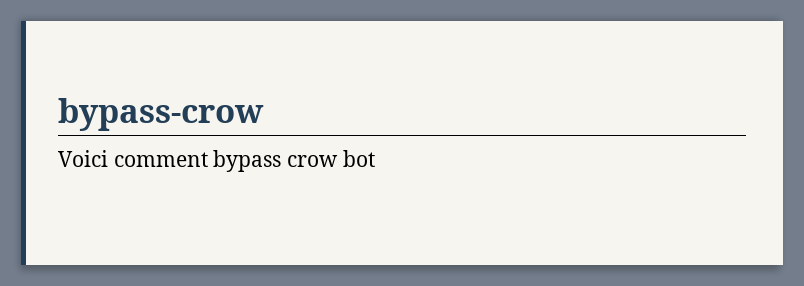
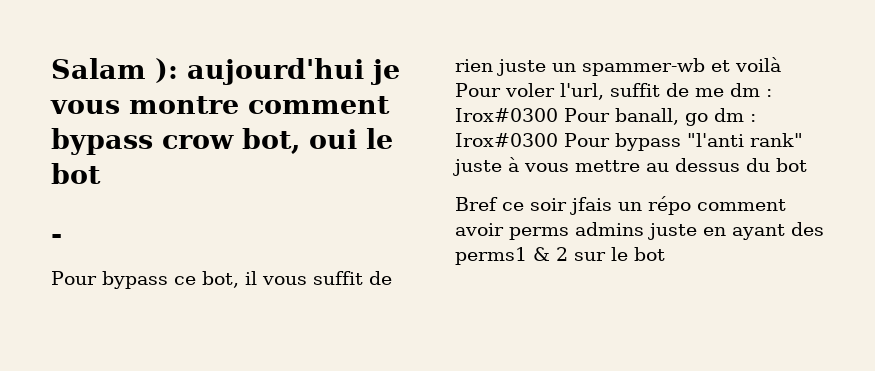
[58,98,264,131] [58,150,339,172] bypass-crow // Voici comment bypass crow -> [51,58,400,85] [50,96,390,114] [51,128,393,155] [51,163,101,184] [51,234,62,243] [51,271,392,289] [455,57,781,76] [455,83,772,100] [455,108,756,126] [455,133,803,151] [453,157,807,176] [455,196,786,215] [455,222,824,240] [455,247,628,265] Salam ): aujourd'hui je vous montre comment bypass crow bot, oui le bot // - // Pour bypass ce bot, il vous suffit de rien juste un spammer-wb et voilà Pour voler l'url, suffit de me dm : Irox#0300 Pour banall, go dm : Irox#0300 Pour bypass "l'anti rank" juste à vous mettre au dessus du bot // Bref ce soir jfais un répo comment avoir perms admins juste en ayant des perms1 & 2 sur le

